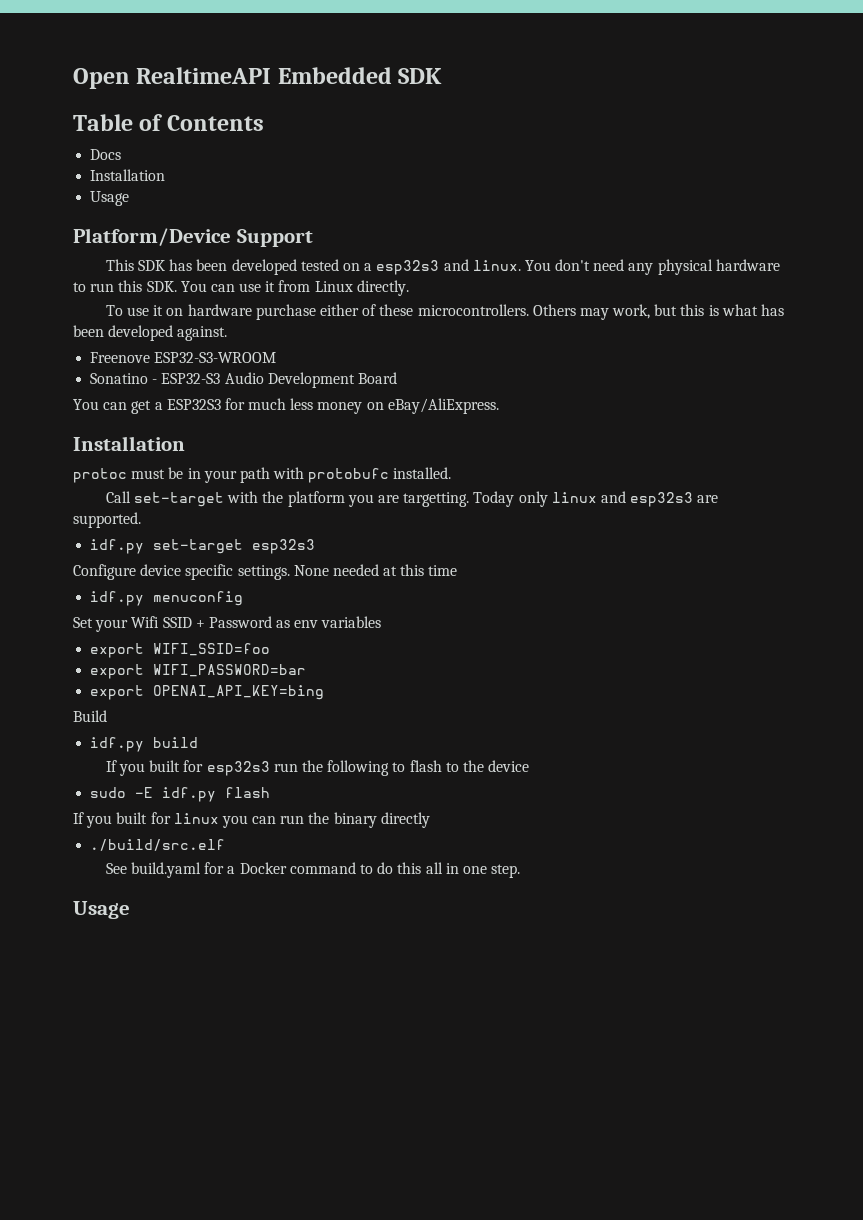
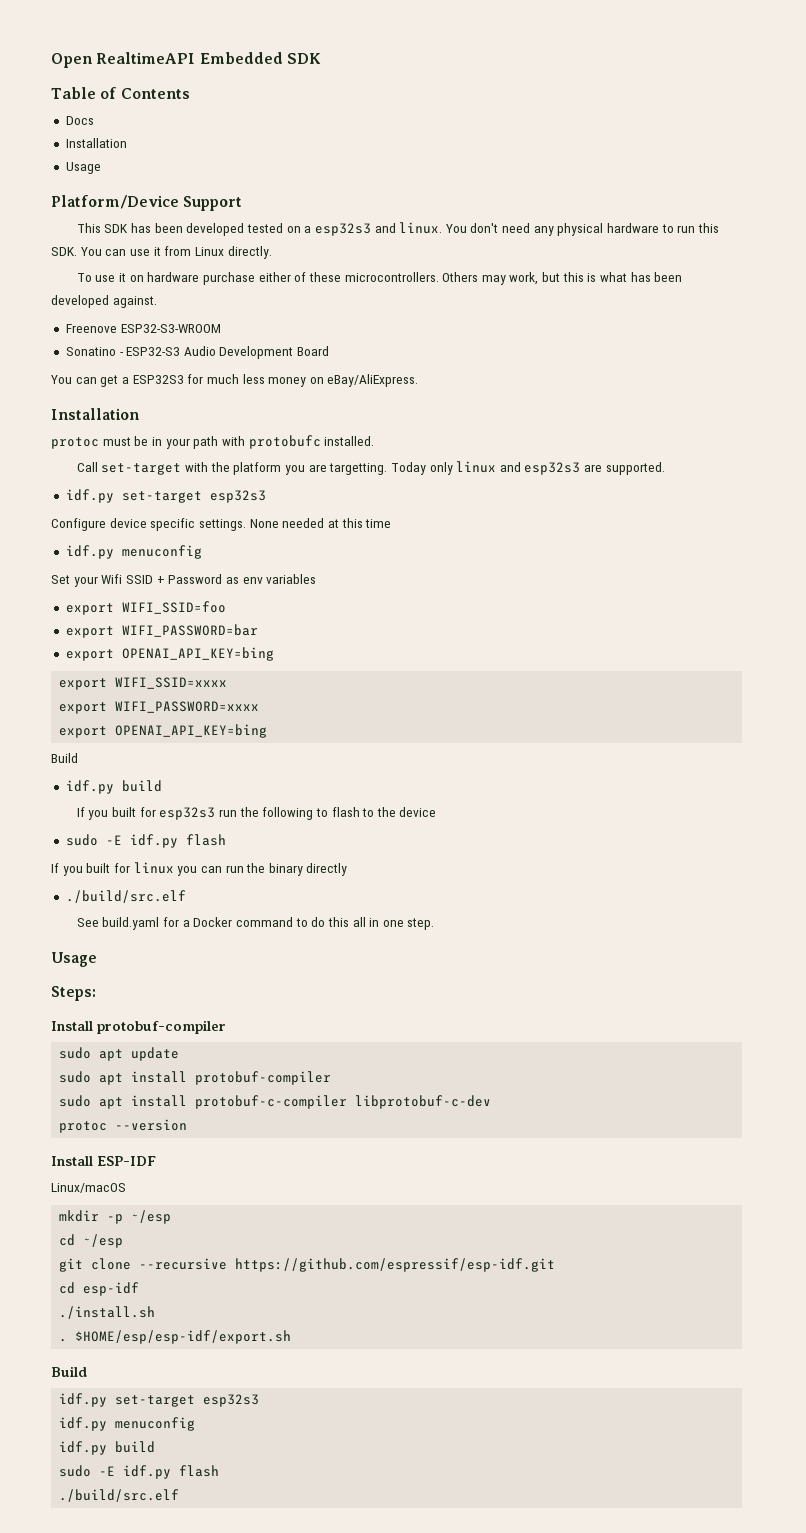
(325, 692) none -> [59,677,228,690] [59,701,260,714] [59,724,268,738] // export WIFI_SSID=xxxx // export WIFI_PASSWORD=xxxx // export OPENAI_API_KEY=bing
(130, 910) none -> [51,986,96,1001] [51,1020,226,1034] [59,1047,180,1061] [59,1071,332,1085] [59,1095,492,1109] [59,1119,188,1133] [51,1156,156,1166] [51,1183,126,1193] [59,1210,172,1224] [59,1234,124,1248] [59,1258,556,1272] [59,1282,140,1296] [59,1306,156,1319] [59,1330,292,1344] [51,1366,87,1377] [59,1393,260,1407] [59,1417,196,1431] [59,1441,156,1455] [59,1465,220,1479] [59,1489,180,1502] // Steps: // Install protobuf-compiler // sudo apt update // sudo apt install protobuf-compiler // sudo apt install protobuf-c-compiler libprotobuf-c-dev // protoc --version // Install ESP-IDF // Linux/macOS // mkdir -p ~/esp // cd ~/esp // git clone --recursive https://github.com/espressif/esp-idf.git // cd esp-idf // ./install.sh // . $HOME/esp/esp-idf/export.sh // Build // idf.py set-target esp32s3 // idf.py menuconfig // idf.py build // sudo -E idf.py flash // ./build/src.elf

